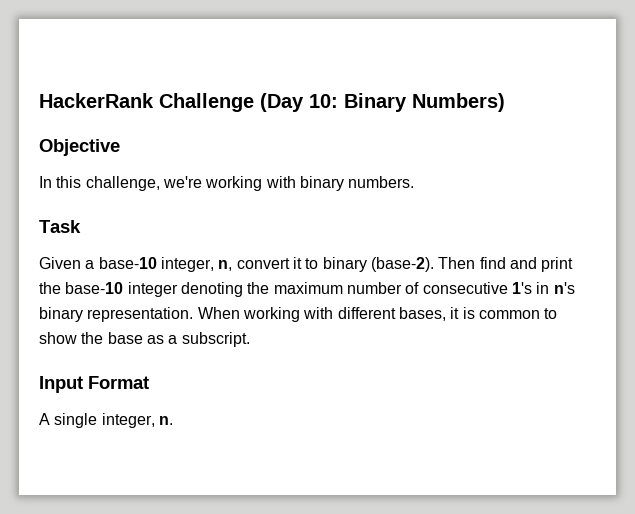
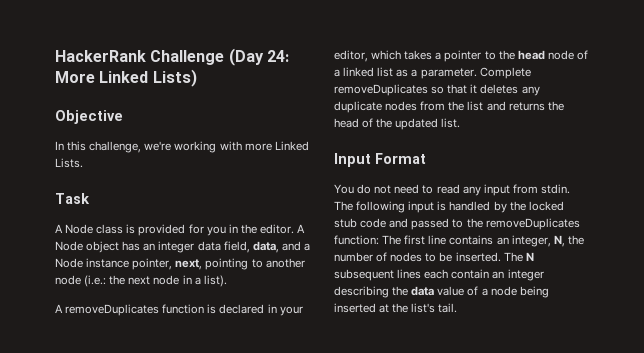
[309,93,505,112] 10: Binary Numbers) -> [266,50,289,62] [55,69,197,87] 24: More Linked Lists)
[299,176,415,191] [39,220,81,233] [39,257,574,272] [39,282,575,297] [39,307,558,322] [39,332,250,347] [39,376,149,393] [39,413,173,428] binary numbers. // Task // Given a base-10 integer, n, convert it to binary (base-2). Then find and print the base-10 integer denoting the maximum number of consecutive 1's in n's binary representation. When working with different bases, it is common to show the base as a subscript. // Input Format // A single integer, n. -> [244,141,309,151] [55,158,83,168] [55,193,90,204] [55,224,306,236] [55,241,310,253] [55,258,305,270] [55,275,227,287] [55,304,303,316] [334,50,588,62] [334,67,531,79] [334,84,540,96] [334,101,564,113] [334,118,461,130] [334,153,426,167] [334,184,570,196] [334,201,564,213] [334,218,580,230] [334,235,584,247] [334,252,534,262] [334,269,544,281] [334,286,549,298] [334,303,458,313] more Linked Lists. // Task // A Node class is provided for you in the editor. A Node object has an integer data field, data, and a Node instance pointer, next, pointing to another node (i.e.: the next node in a list). // A removeDuplicates function is declared in your editor, which takes a pointer to the head node of a linked list as a parameter. Complete removeDuplicates so that it deletes any duplicate nodes from the list and returns the head of the updated list. // Input Format // You do not need to read any input from stdin. The following input is handled by the locked stub code and passed to the removeDuplicates function: The first line contains an integer, N, the number of nodes to be inserted. The N subsequent lines each contain an integer describing the data value of a node being inserted at the list's tail.

